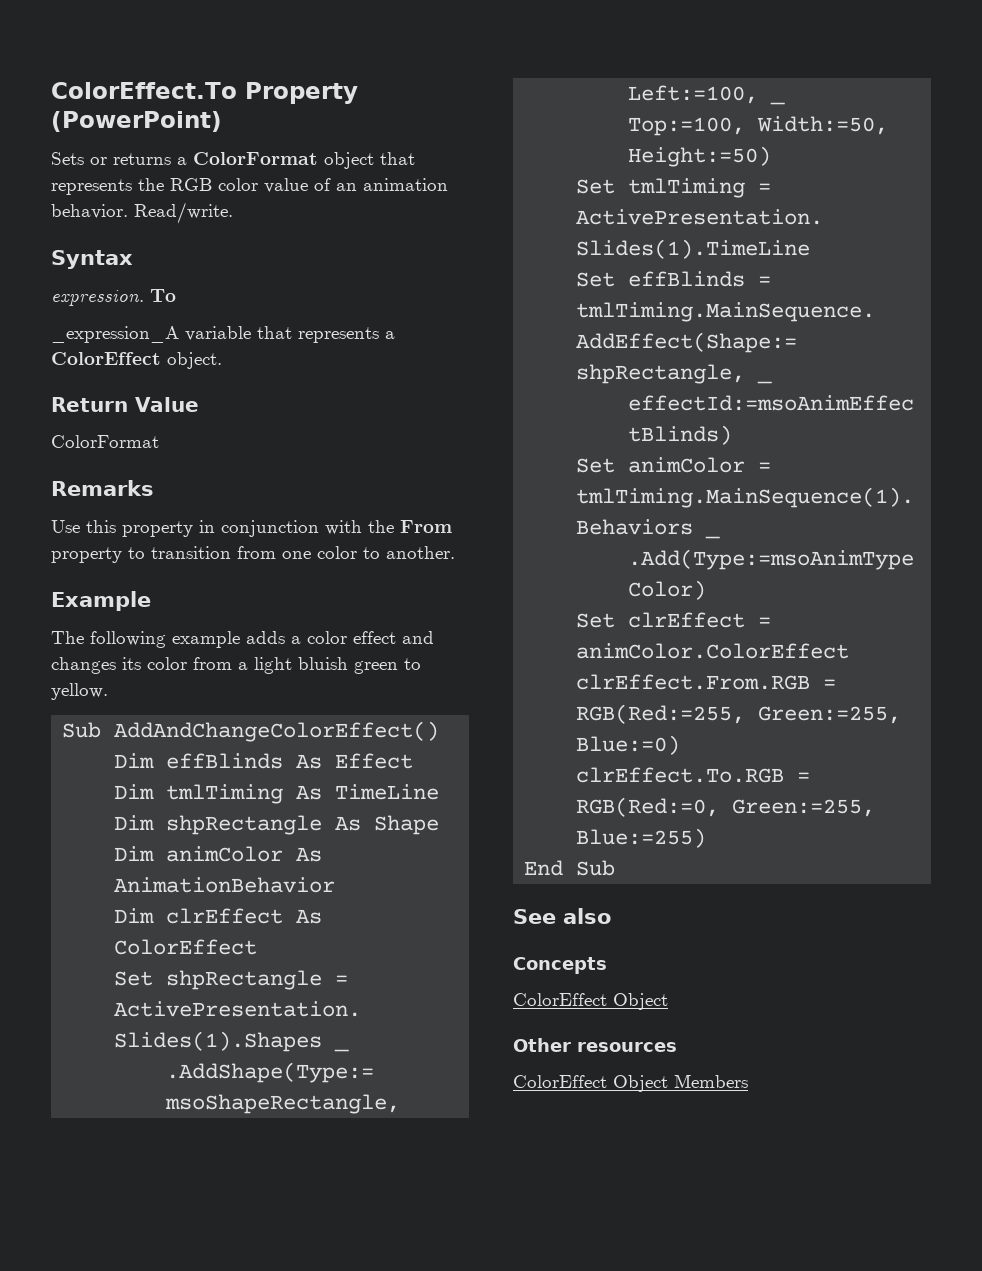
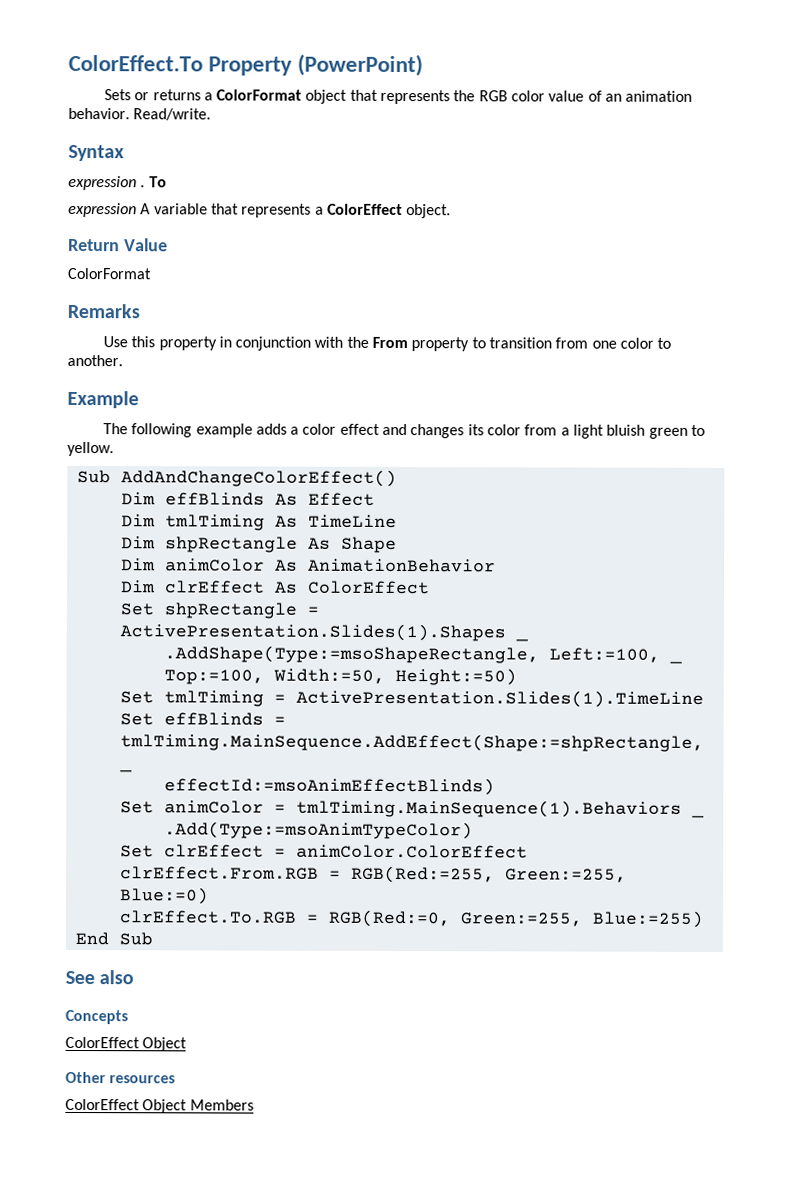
[51,290,144,306] expression. -> [68,175,146,191] expression .
[51,326,179,343] _expression_A -> [68,202,152,218] expression A

